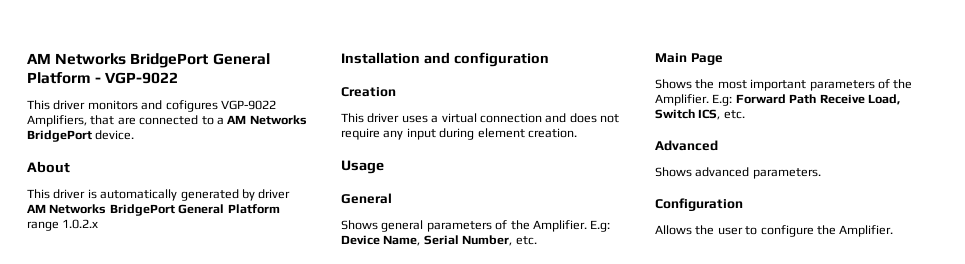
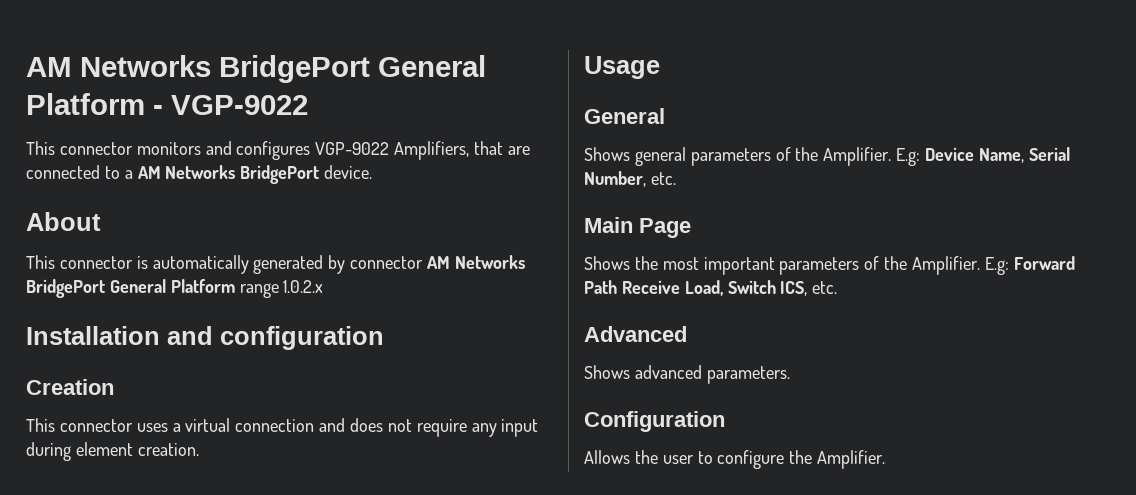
[53,100,86,110] driver -> [59,142,133,155] connector
[165,100,218,112] cofigures -> [236,141,311,160] configures
[53,189,86,199] driver -> [59,256,133,269] connector
[258,189,291,199] driver -> [350,256,424,269] connector
[367,113,400,123] driver -> [59,419,133,432] connector

